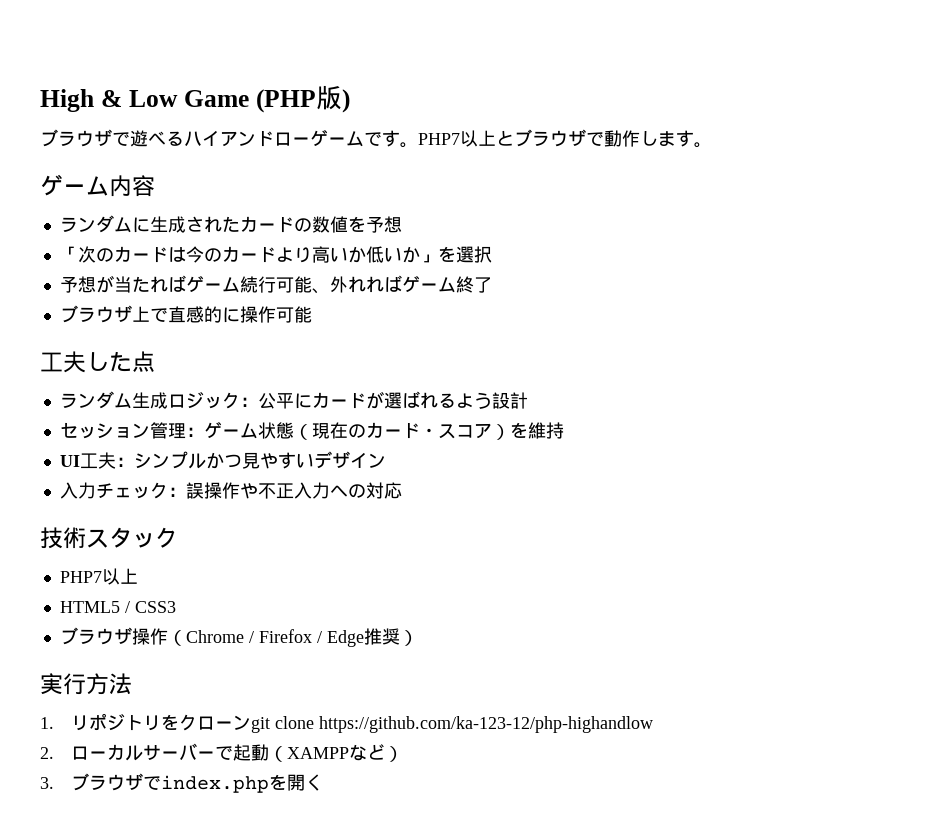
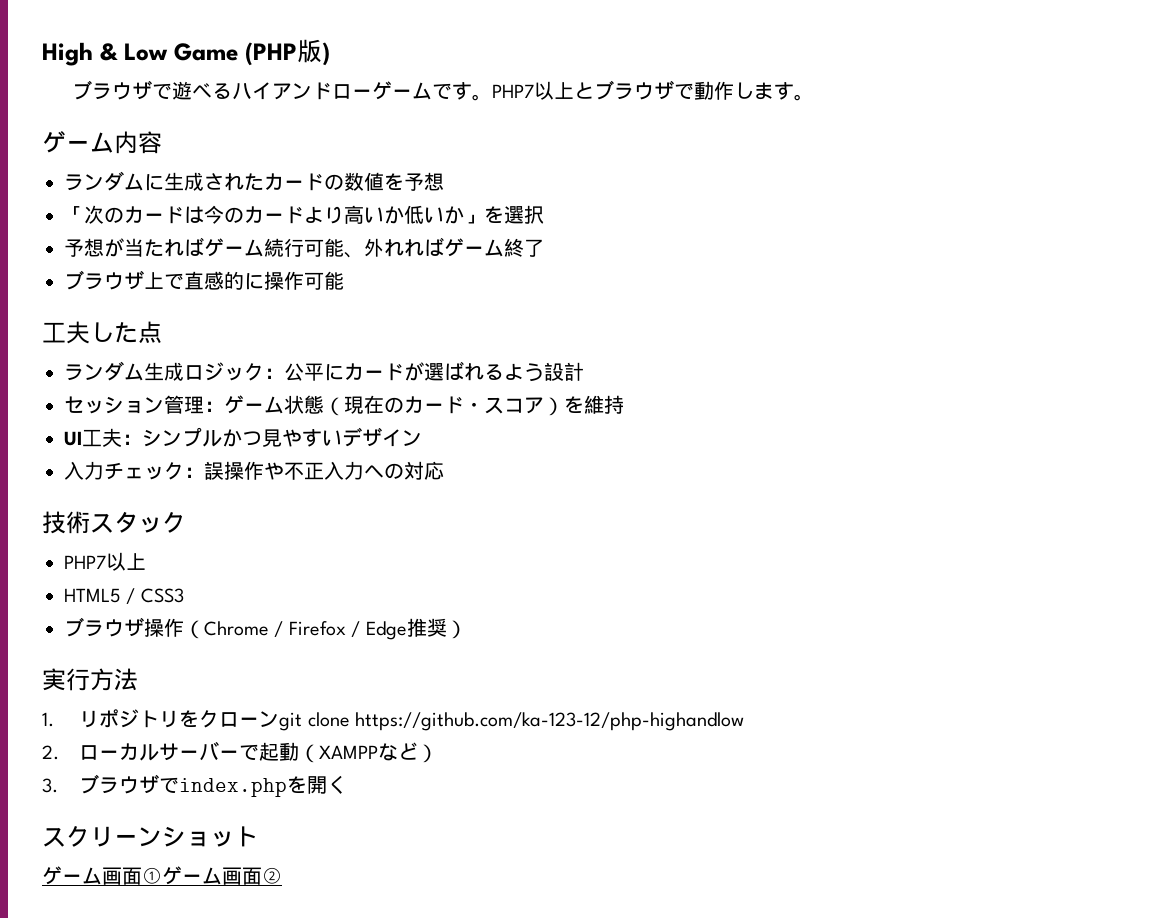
(324, 782) none -> [42,825,258,847] [42,866,282,885] // スクリーンショット // ゲーム画面①ゲーム画面②

